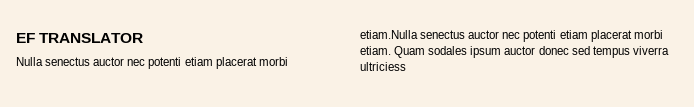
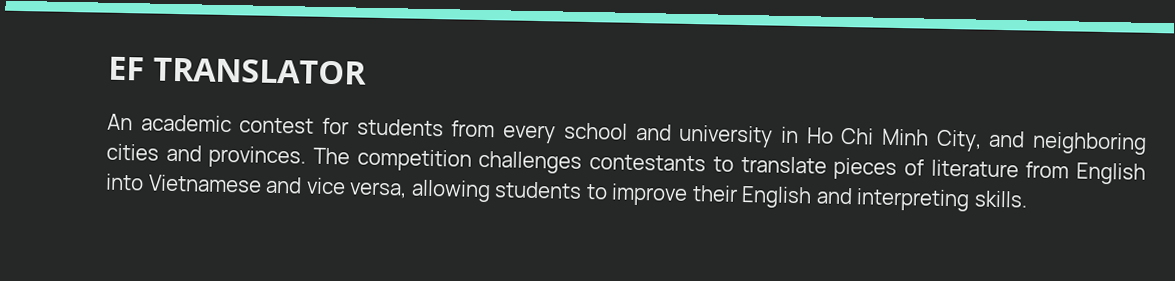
[16,57,288,69] [360,30,663,42] [360,46,669,58] [360,62,406,71] Nulla senectus auctor nec potenti etiam placerat morbi etiam.Nulla senectus auctor nec potenti etiam placerat morbi etiam. Quam sodales ipsum auctor donec sed tempus viverra ultriciess -> [107,113,1147,155] [106,143,1147,185] [105,173,1028,212] An academic contest for students from every school and university in Ho Chi Minh City, and neighboring cities and provinces. The competition challenges contestants to translate pieces of literature from English into Vietnamese and vice versa, allowing students to improve their English and interpreting skills.

